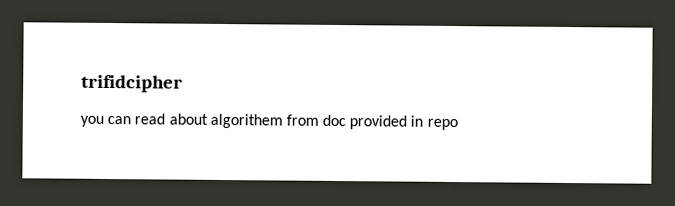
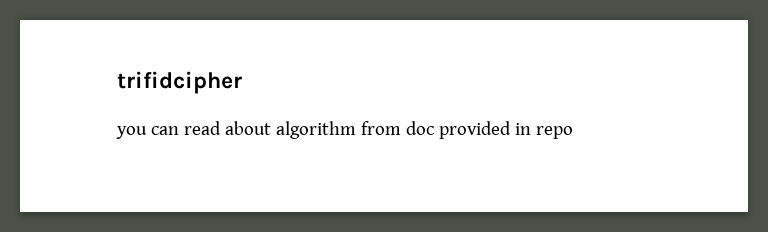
[209,113,283,129] algorithem -> [275,121,356,139] algorithm

